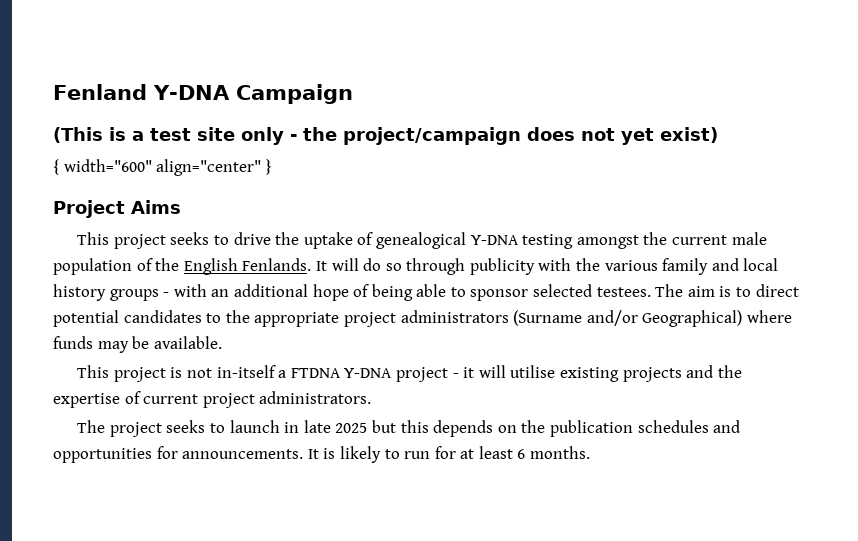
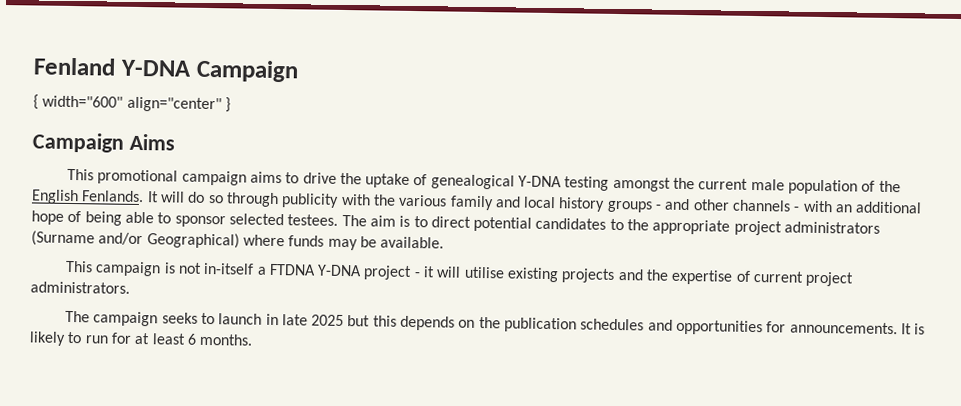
[53,127,718,145] // (This is a test site only - the project/campaign does not yet exist) -> (299, 71) none
[53,200,125,218] Project -> [32,132,124,153] Campaign
[113,232,210,249] project seeks -> [97,169,282,186] promotional campaign aims
(170, 294) none -> [664,198,800,212] and other channels -
[113,367,166,382] project -> [95,261,162,277] campaign
[109,422,162,437] project -> [93,311,159,327] campaign

